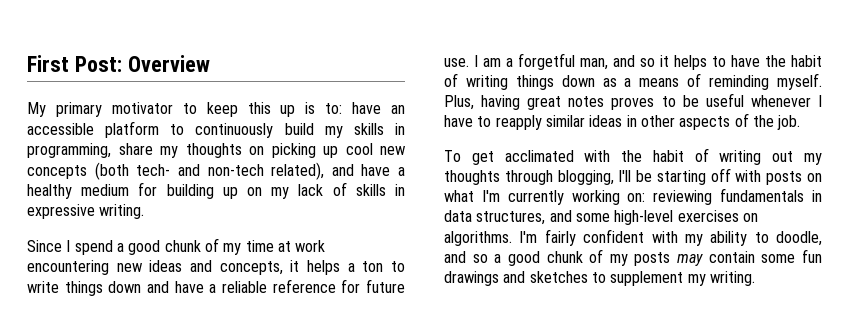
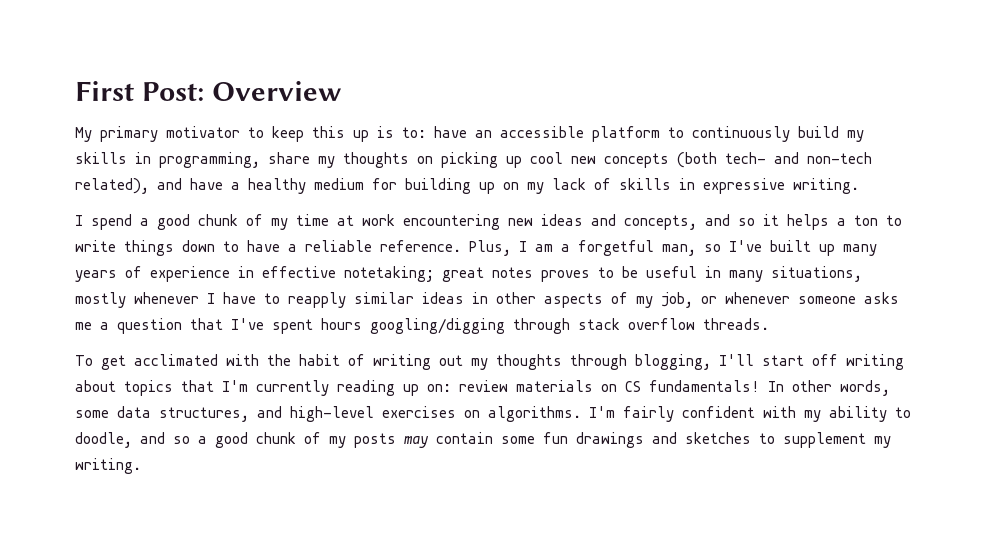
[27,240,62,252] Since -> (859, 186) none
(283, 268) none -> [705,214,755,226] and so
[147,281,169,293] and -> [223,241,239,252] to
[272,279,405,293] [444,58,469,67] reference for future use. -> [380,240,511,256] reference. Plus,
[613,55,822,70] [444,73,822,90] [444,95,521,110] and so it helps to have the habit of writing things down as a means of reminding myself. Plus, having -> [704,240,877,256] [75,266,434,282] so I've built up many years of experience in effective notetaking;
(744, 100) none -> [705,266,862,282] [75,292,126,308] in many situations, mostly
[752,115,801,130] the job. -> [636,292,899,308] [75,318,769,334] my job, or whenever someone asks me a question that I've spent hours googling/digging through stack overflow threads.
[636,168,822,185] [444,188,822,205] be starting off with posts on what I'm currently working on: reviewing fundamentals in -> [762,354,904,370] [75,380,890,396] [75,410,109,418] start off writing about topics that I'm currently reading up on: review materials on CS fundamentals! In other words, some
[575,213,610,222] some -> (282, 412) none

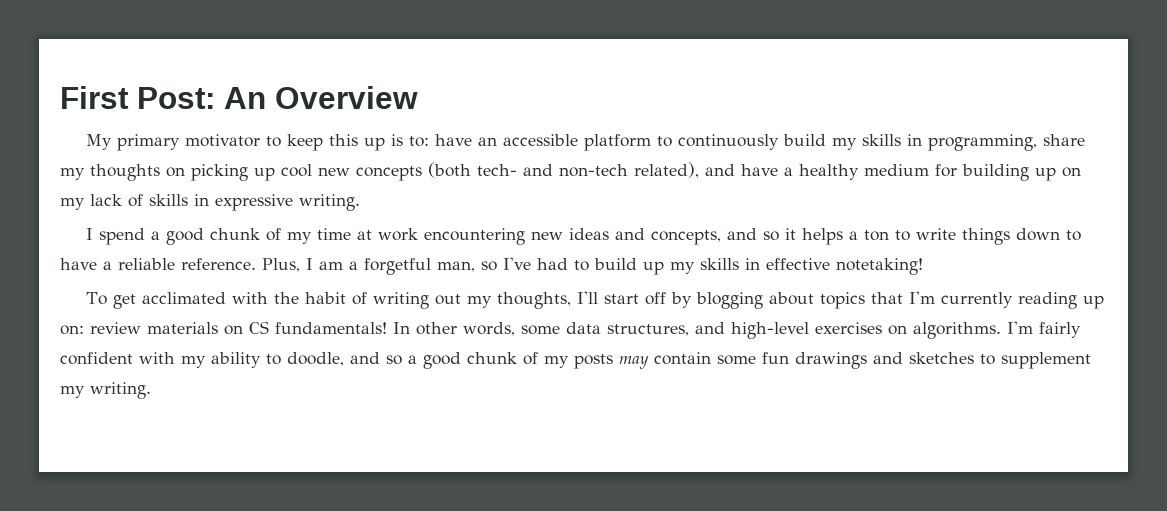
(204, 91) none -> [224,87,266,109] An
[770,240,877,256] [75,266,862,282] [75,292,899,308] [75,318,769,334] built up many years of experience in effective notetaking; great notes proves to be useful in many situations, mostly whenever I have to reapply similar ideas in other aspects of my job, or whenever someone asks me a question that I've spent hours googling/digging through stack overflow threads. -> [537,258,923,275] had to build up my skills in effective notetaking!
[496,354,711,370] thoughts through blogging, -> [496,292,571,309] thoughts,
[846,354,904,370] writing -> [670,292,763,309] by blogging

